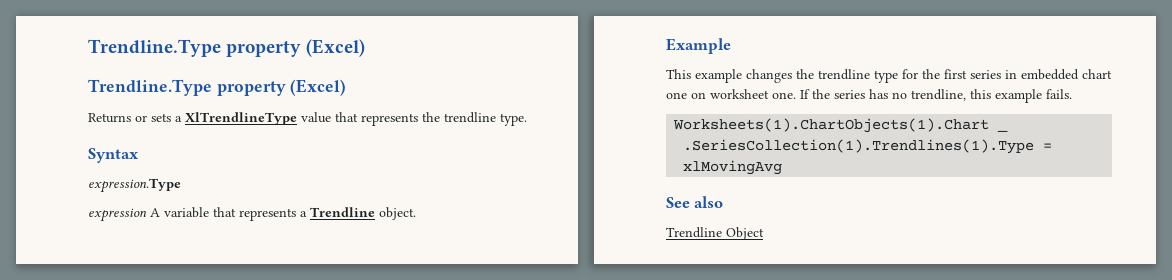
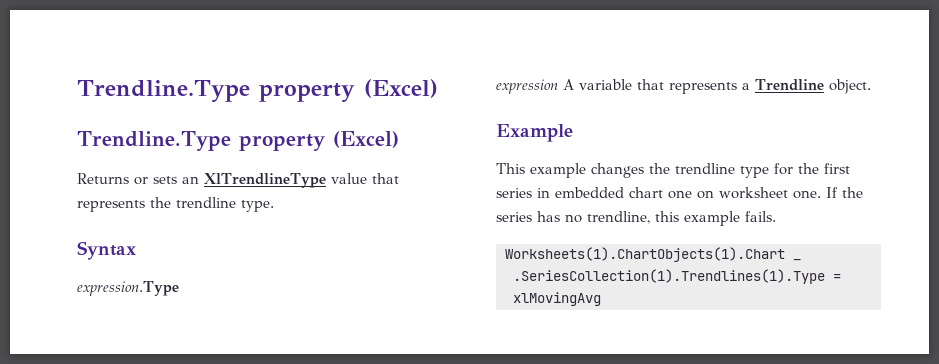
[175,116,182,122] a -> [182,176,199,184] an
[666,196,724,208] [666,227,764,240] // See also // Trendline Object -> (601, 299) none

